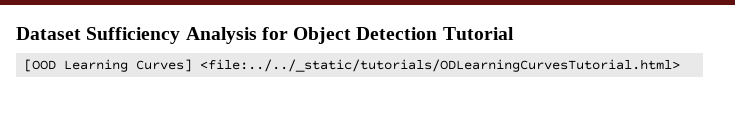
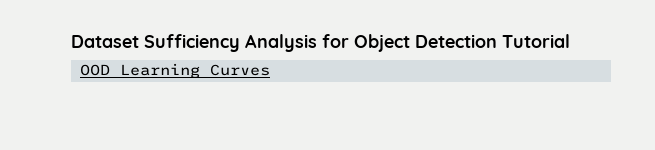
[23,59,680,72] [OOD Learning Curves] <file:../../_static/tutorials/ODLearningCurvesTutorial.html> -> [80,63,271,78] OOD Learning Curves

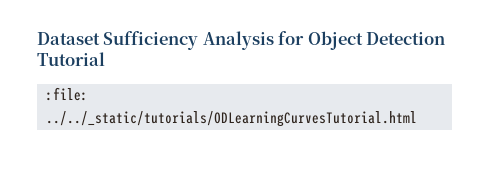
[80,63,271,78] OOD Learning Curves -> [46,87,88,101] [46,111,417,127] :file: ../../_static/tutorials/ODLearningCurvesTutorial.html

